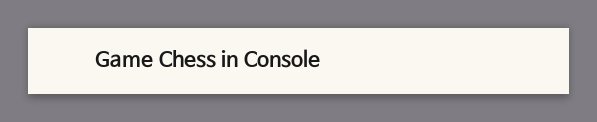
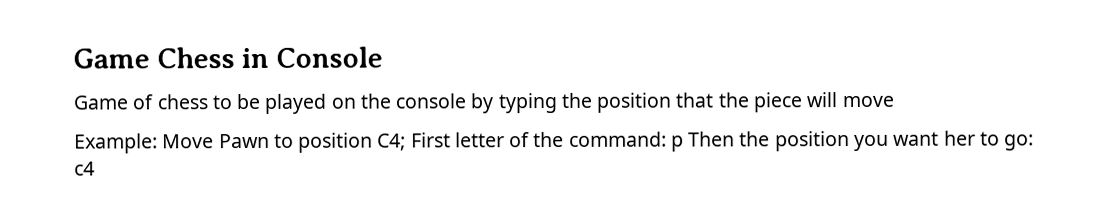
(320, 58) none -> [73,92,894,114] [74,130,1035,154] [74,161,95,176] // Game of chess to be played on the console by typing the position that the piece will move // Example: Move Pawn to position C4; First letter of the command: p Then the position you want her to go: c4

